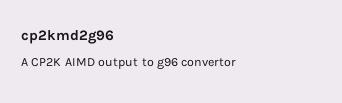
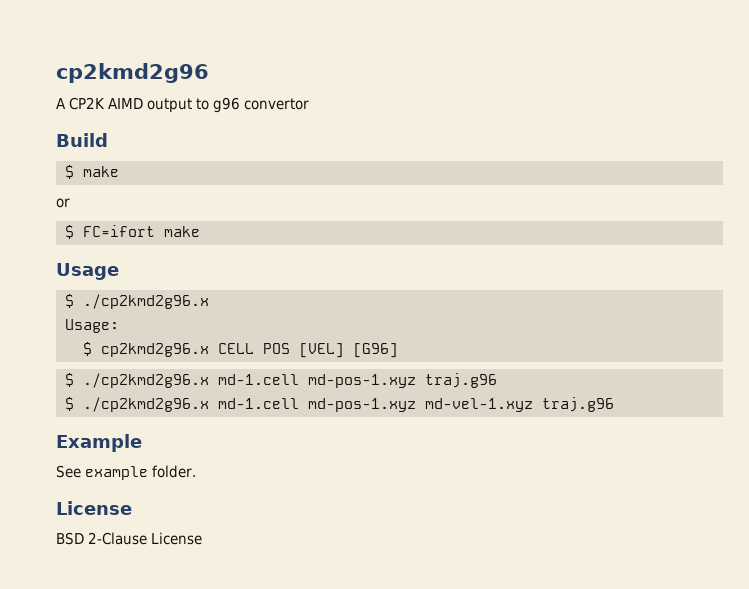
(237, 62) none -> [56,133,108,147] [64,165,119,179] [56,198,70,208] [64,225,200,239] [56,263,119,280] [64,294,209,309] [64,319,119,333] [82,342,398,358] [64,373,497,388] [64,397,614,412] [56,434,142,452] [56,465,196,480] [56,501,132,515] [56,532,202,545] // Build // $ make // or // $ FC=ifort make // Usage // $ ./cp2kmd2g96.x // Usage: // $ cp2kmd2g96.x CELL POS [VEL] [G96] // $ ./cp2kmd2g96.x md-1.cell md-pos-1.xyz traj.g96 // $ ./cp2kmd2g96.x md-1.cell md-pos-1.xyz md-vel-1.xyz traj.g96 // Example // See example folder. // License // BSD 2-Clause License

